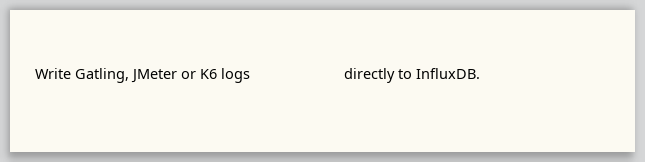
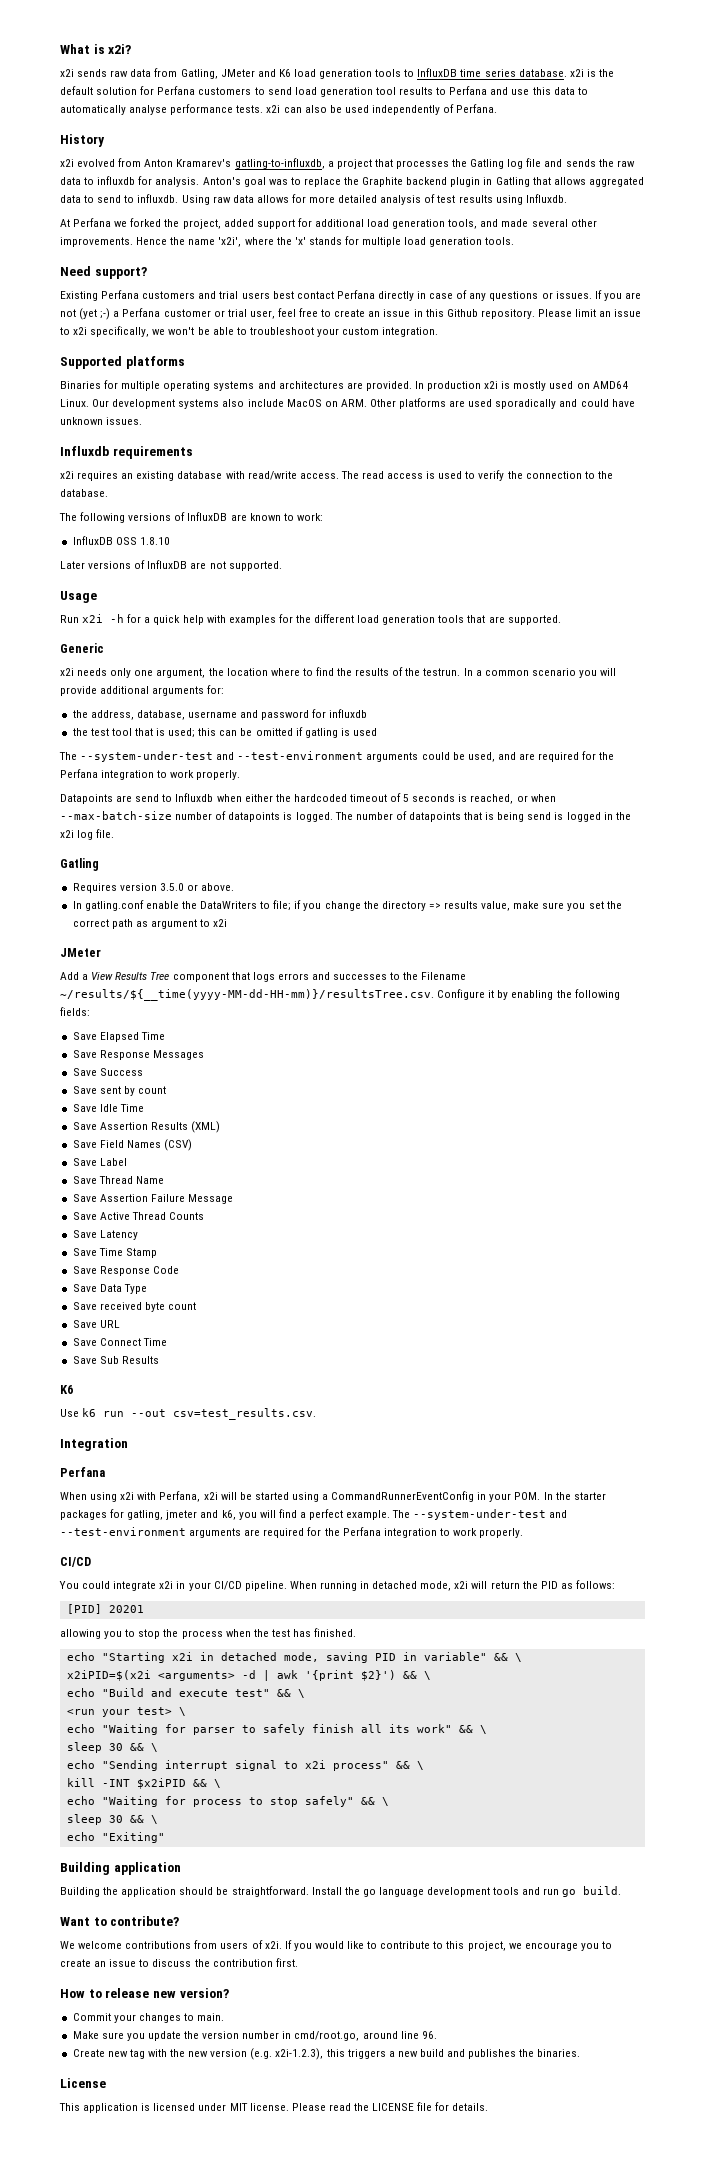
[35,68,480,83] Write Gatling, JMeter or K6 logs directly to InfluxDB. -> [60,44,132,54] [60,68,614,79] [60,86,588,97] [60,104,498,115] [60,134,105,147] [60,158,635,169] [60,176,644,187] [60,194,567,205] [60,218,597,229] [60,236,515,247] [60,266,147,279] [60,290,641,301] [60,308,642,320] [60,326,439,337] [60,356,185,369] [60,380,628,391] [60,398,635,409] [60,417,143,425] [60,446,193,459] [60,470,613,481] [60,489,108,497] [59,512,323,523] [72,536,170,545] [60,560,282,571] [60,591,97,603] [60,614,561,625] [60,643,104,653] [60,667,617,678] [60,685,225,696] [72,709,368,720] [72,727,378,738] [59,751,615,762] [60,769,241,780] [60,793,556,804] [60,811,631,822] [60,829,115,840] [60,858,99,871] [72,883,235,893] [72,900,622,911] [72,919,228,929] [60,948,101,957] [60,972,467,982] [60,989,620,1001] [60,1007,90,1016] [72,1032,165,1042] [72,1050,204,1060] [72,1068,143,1076] [72,1086,166,1096] [72,1104,144,1112] [72,1121,220,1133] [72,1139,192,1151] [72,1158,127,1166] [72,1176,164,1184] [72,1194,233,1204] [72,1212,204,1220] [72,1230,138,1240] [72,1248,157,1258] [72,1266,179,1276] [72,1284,147,1294] [72,1302,196,1312] [72,1320,120,1328] [72,1338,167,1346] [72,1356,159,1364] [60,1385,73,1394] [60,1408,317,1420] [60,1438,128,1451] [60,1467,105,1477] [60,1491,606,1502] [60,1509,568,1520] [60,1527,524,1538] [60,1557,91,1567] [59,1580,615,1591] [66,1604,144,1614] [60,1628,357,1639] [66,1652,522,1663] [66,1670,431,1681] [66,1688,305,1698] [66,1707,186,1717] [66,1724,487,1735] [66,1742,158,1753] [66,1760,424,1771] [66,1778,221,1789] [66,1796,389,1807] [66,1814,158,1825] [66,1832,165,1843] [60,1862,181,1875] [60,1886,622,1897] [60,1916,180,1926] [60,1940,612,1951] [60,1958,298,1967] [60,1988,229,1998] [72,2013,225,2023] [72,2031,437,2041] [72,2048,581,2060] [60,2078,106,2088] [59,2102,489,2113] What is x2i? // x2i sends raw data from Gatling, JMeter and K6 load generation tools to InfluxDB time series database. x2i is the default solution for Perfana customers to send load generation tool results to Perfana and use this data to automatically analyse performance tests. x2i can also be used independently of Perfana. // History // x2i evolved from Anton Kramarev's gatling-to-influxdb, a project that processes the Gatling log file and sends the raw data to influxdb for analysis. Anton's goal was to replace the Graphite backend plugin in Gatling that allows aggregated data to send to influxdb. Using raw data allows for more detailed analysis of test results using Influxdb. // At Perfana we forked the project, added support for additional load generation tools, and made several other improvements. Hence the name 'x2i', where the 'x' stands for multiple load generation tools. // Need support? // Existing Perfana customers and trial users best contact Perfana directly in case of any questions or issues. If you are not (yet ;-) a Perfana customer or trial user, feel free to create an issue in this Github repository. Please limit an issue to x2i specifically, we won't be able to troubleshoot your custom integration. // Supported platforms // Binaries for multiple operating systems and architectures are provided. In production x2i is mostly used on AMD64 Linux. Our development systems also include MacOS on ARM. Other platforms are used sporadically and could have unknown issues. // Influxdb requirements // x2i requires an existing database with read/write access. The read access is used to verify the connection to the database. // The following versions of InfluxDB are known to work: // InfluxDB OSS 1.8.10 // Later versions of InfluxDB are not supported. // Usage // Run x2i -h for a quick help with examples for the different load generation tools that are supported. // Generic // x2i needs only one argument, the location where to find the results of the testrun. In a common scenario you will provide additional arguments for: // the address, database, username and password for influxdb // the test tool that is used; this can be omitted if gatling is used // The --system-under-test and --test-environment arguments could be used, and are required for the Perfana integration to work properly. // Datapoints are send to Influxdb when either the hardcoded timeout of 5 seconds is reached, or when --max-batch-size number of datapoints is logged. The number of datapoints that is being send is logged in the x2i log file. // Gatling // Requires version 3.5.0 or above. // In gatling.conf enable the DataWriters to file; if you change the directory => results value, make sure you set the correct path as argument to x2i // JMeter // Add a View Results Tree component that logs errors and successes to the Filename ~/results/${__time(yyyy-MM-dd-HH-mm)}/resultsTree.csv. Configure it by enabling the following fields: // Save Elapsed Time // Save Response Messages // Save Success // Save sent by count // Save Idle Time // Save Assertion Results (XML) // Save Field Names (CSV) // Save Label // Save Thread Name // Save Assertion Failure Message // Save Active Thread Counts // Save Latency // Save Time Stamp // Save Response Code // Save Data Type // Save received byte count // Save URL // Save Connect Time // Save Sub Results // K6 // Use k6 run --out csv=test_results.csv. // Integration // Perfana // When using x2i with Perfana, x2i will be started using a CommandRunnerEventConfig in your POM. In the starter packages for gatling, jmeter and k6, you will find a perfect example. The --system-under-test and --test-environment arguments are required for the Perfana integration to work properly. // CI/CD // You could integrate x2i in your CI/CD pipeline. When running in detached mode, x2i will return the PID as follows: // [PID] 20201 // allowing you to stop the process when the test has finished. // echo "Starting x2i in detached mode, saving PID in variable" && \ // x2iPID=$(x2i <arguments> -d | awk '{print $2}') && \ // echo "Build and execute test" && \ // <run your test> \ // echo "Waiting for parser to safely finish all its work" && \ // sleep 30 && \ // echo "Sending interrupt signal to x2i process" && \ // kill -INT $x2iPID && \ // echo "Waiting for process to stop safely" && \ // sleep 30 && \ // echo "Exiting" // Building application // Building the application should be straightforward. Install the go language development tools and run go build. // Want to contribute? // We welcome contributions from users of x2i. If you would like to contribute to this project, we encourage you to create an issue to discuss the contribution first. // How to release new version? // Commit your changes to main. // Make sure you update the version number in cmd/root.go, around line 96. // Create new tag with the new version (e.g. x2i-1.2.3), this triggers a new build and publishes the binaries. // License // This application is licensed under MIT license. Please read the LICENSE file for details.

